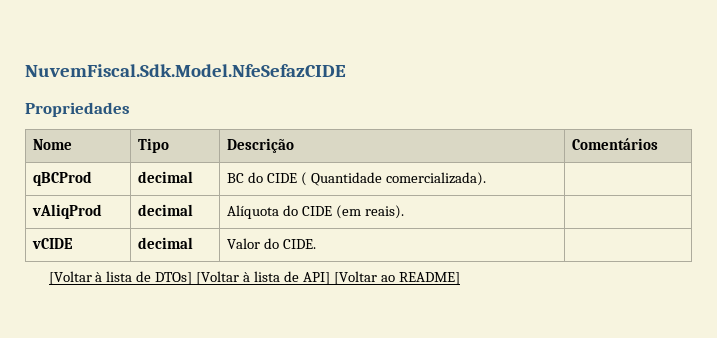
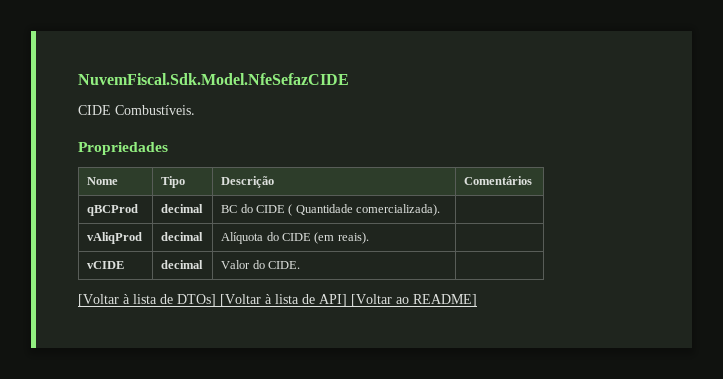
(346, 70) none -> [78,105,195,115] // CIDE Combustíveis.

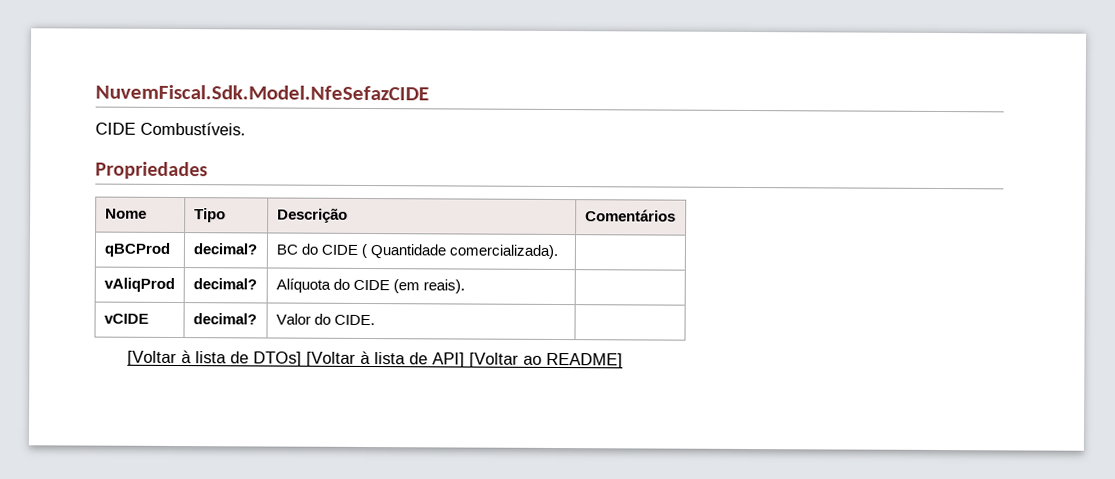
[161,204,204,213] decimal -> [192,243,257,255] decimal?
[161,232,204,241] decimal -> [192,278,257,290] decimal?
[161,260,204,269] decimal -> [192,313,257,325] decimal?

